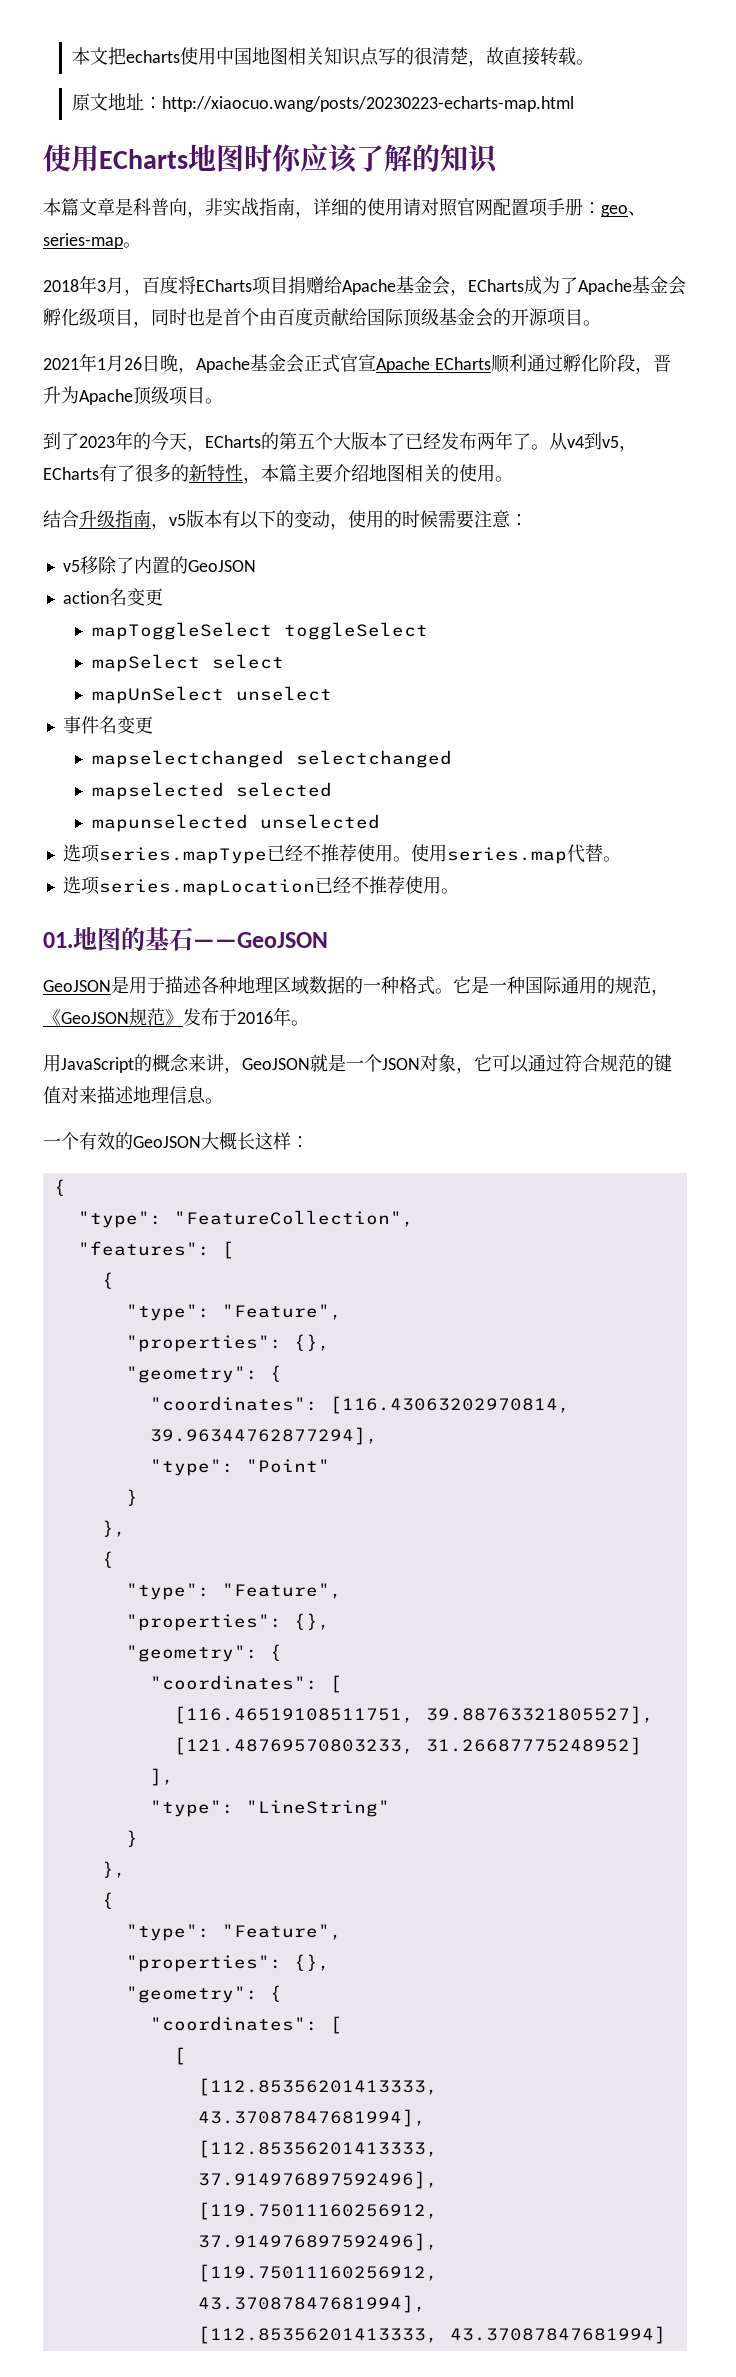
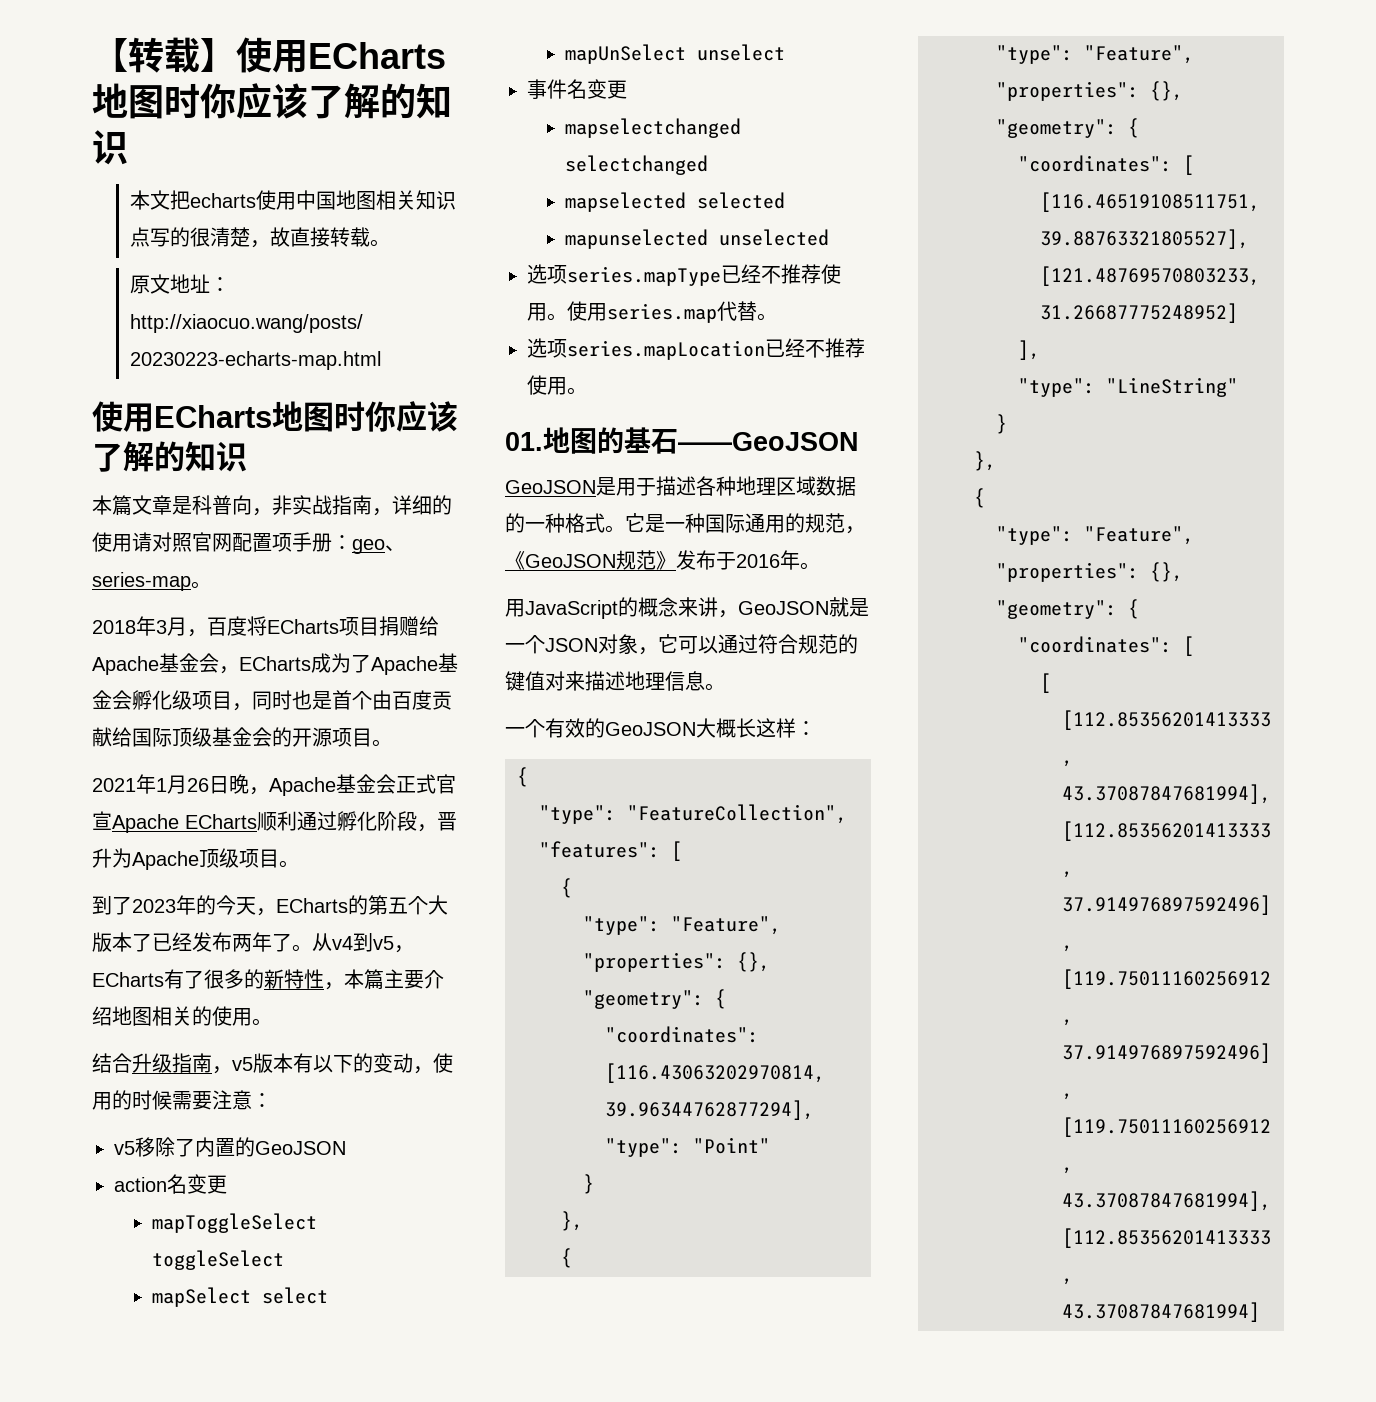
(71, 56) none -> [92,37,446,73] [92,83,452,119] [92,130,128,165] 【转载】使用ECharts地图时你应该了解的知识 //

